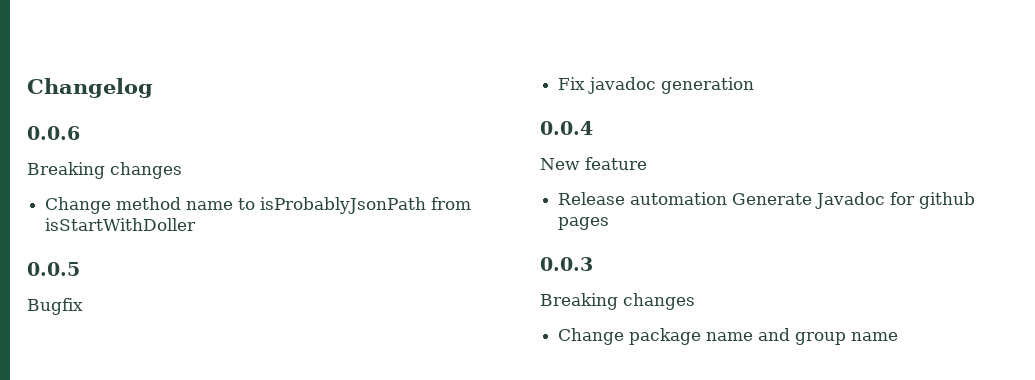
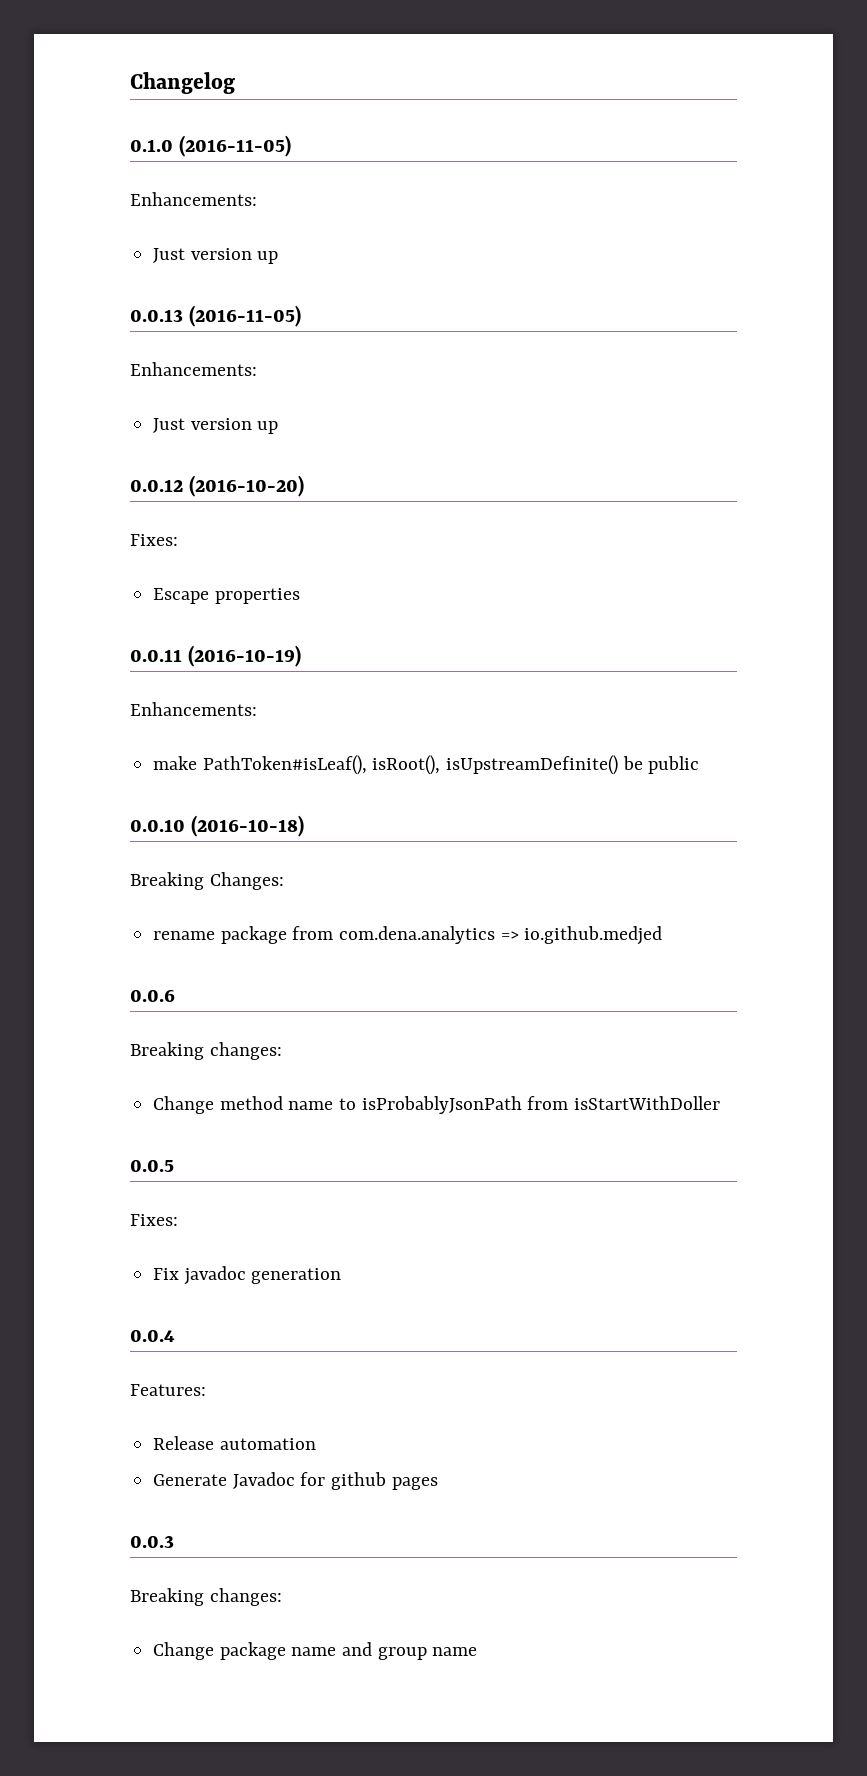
(153, 88) none -> [130,135,292,157] [130,192,257,206] [153,248,279,264] [130,305,302,327] [130,362,257,376] [153,418,279,434] [130,475,305,497] [130,534,178,546] [153,588,300,604] [130,645,302,667] [130,702,257,716] [153,755,700,775] [130,815,305,837] [130,872,284,890] [153,926,663,945] // 0.1.0 (2016-11-05) // Enhancements: // Just version up // 0.0.13 (2016-11-05) // Enhancements: // Just version up // 0.0.12 (2016-10-20) // Fixes: // Escape properties // 0.0.11 (2016-10-19) // Enhancements: // make PathToken#isLeaf(), isRoot(), isUpstreamDefinite() be public // 0.0.10 (2016-10-18) // Breaking Changes: // rename package from com.dena.analytics => io.github.medjed
[110,162,182,179] changes -> [209,1042,282,1060] changes:
[27,298,83,315] Bugfix -> [130,1214,178,1226] Fixes:
[540,157,647,170] New feature -> [130,1384,206,1396] Features:
(728, 198) none -> (316, 1444) //
[623,293,695,310] changes -> [209,1588,282,1606] changes:

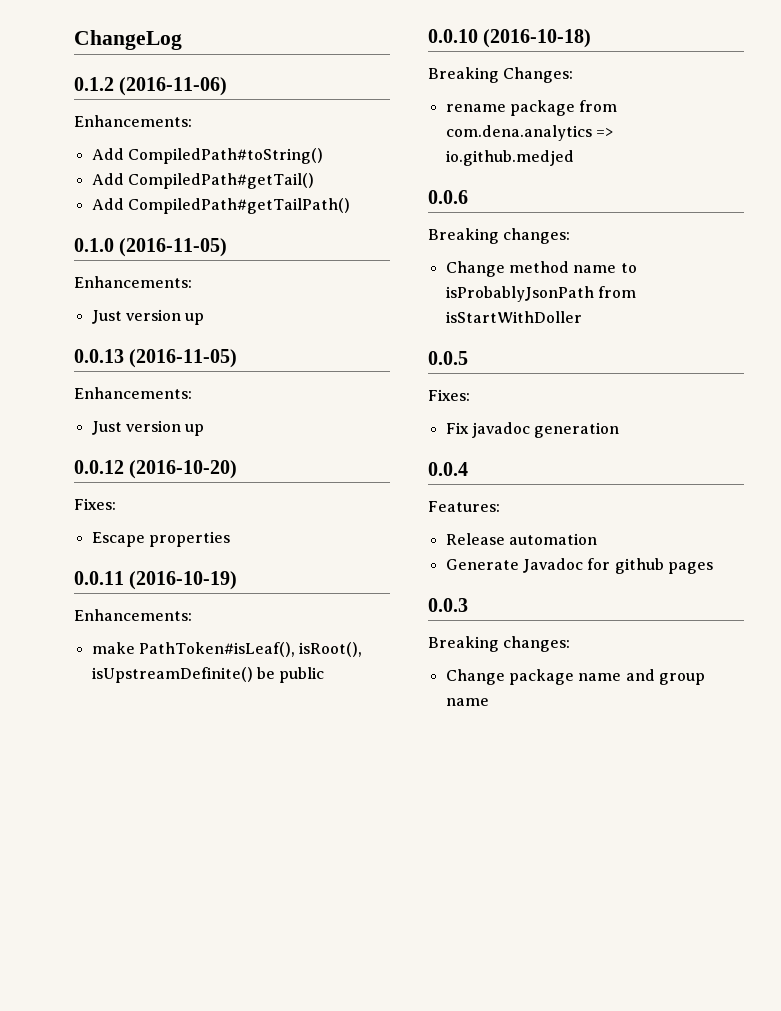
[130,72,235,94] Changelog -> [74,30,182,50] [74,77,228,96] [74,115,192,127] [91,148,323,164] [91,173,314,189] [91,198,350,214] ChangeLog // 0.1.2 (2016-11-06) // Enhancements: // Add CompiledPath#toString() // Add CompiledPath#getTail() // Add CompiledPath#getTailPath()

